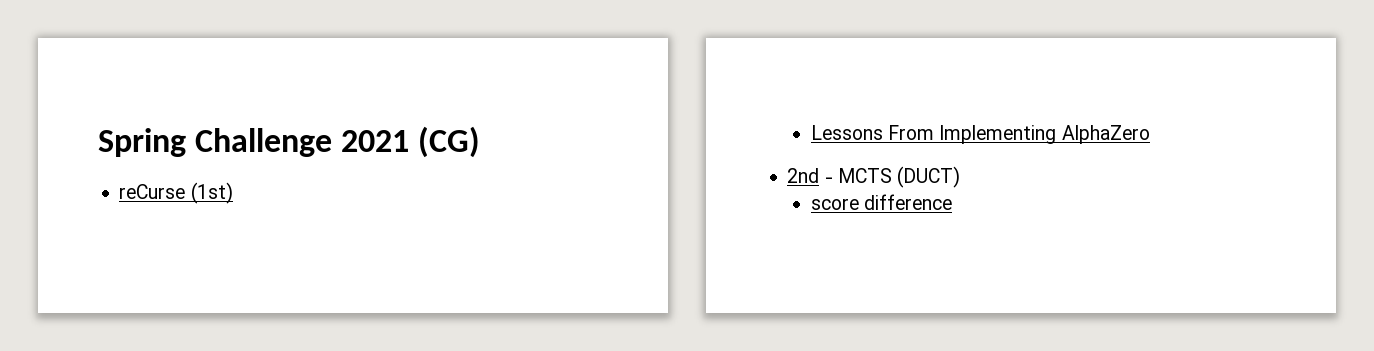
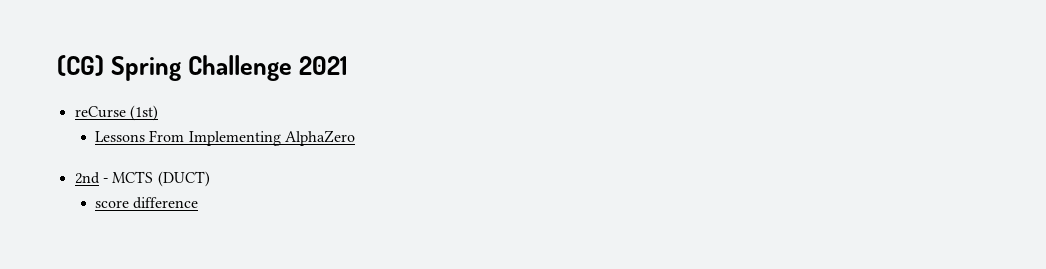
(98, 142) none -> [57,55,104,76] (CG)
[418,126,481,158] (CG) -> (348, 65) none

